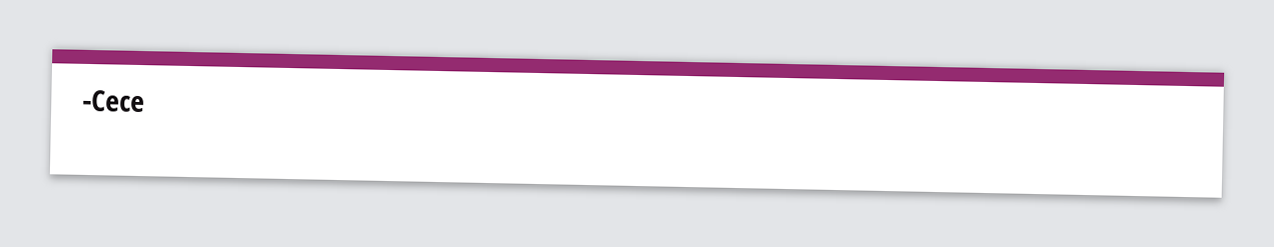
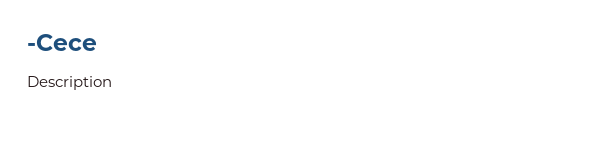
(145, 101) none -> [27,76,112,90] // Description

